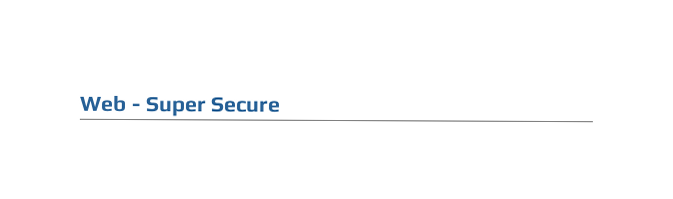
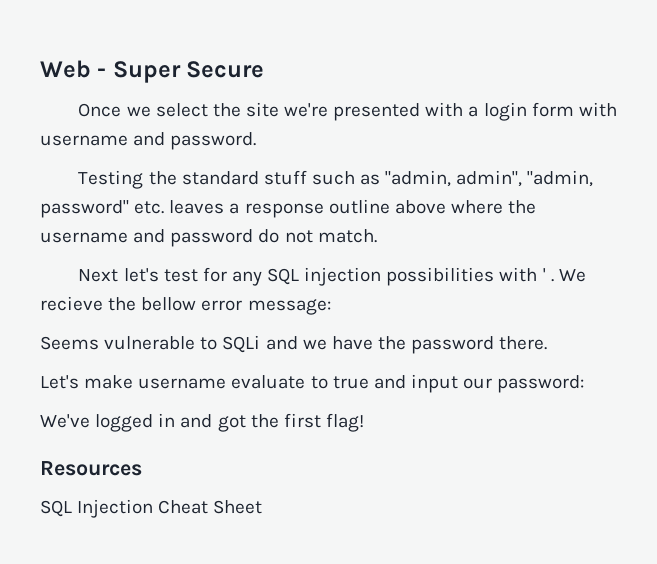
(282, 104) none -> [78,102,617,121] [40,132,257,150] [78,170,594,189] [40,199,537,218] [40,229,377,247] [78,267,586,286] [40,296,331,315] [40,335,548,354] [40,374,585,393] [40,413,364,432] [40,461,142,476] [40,499,263,518] // Once we select the site we're presented with a login form with username and password. // Testing the standard stuff such as "admin, admin", "admin, password" etc. leaves a response outline above where the username and password do not match. // Next let's test for any SQL injection possibilities with ' . We recieve the bellow error message: // Seems vulnerable to SQLi and we have the password there. // Let's make username evaluate to true and input our password: // We've logged in and got the first flag! // Resources // SQL Injection Cheat Sheet

